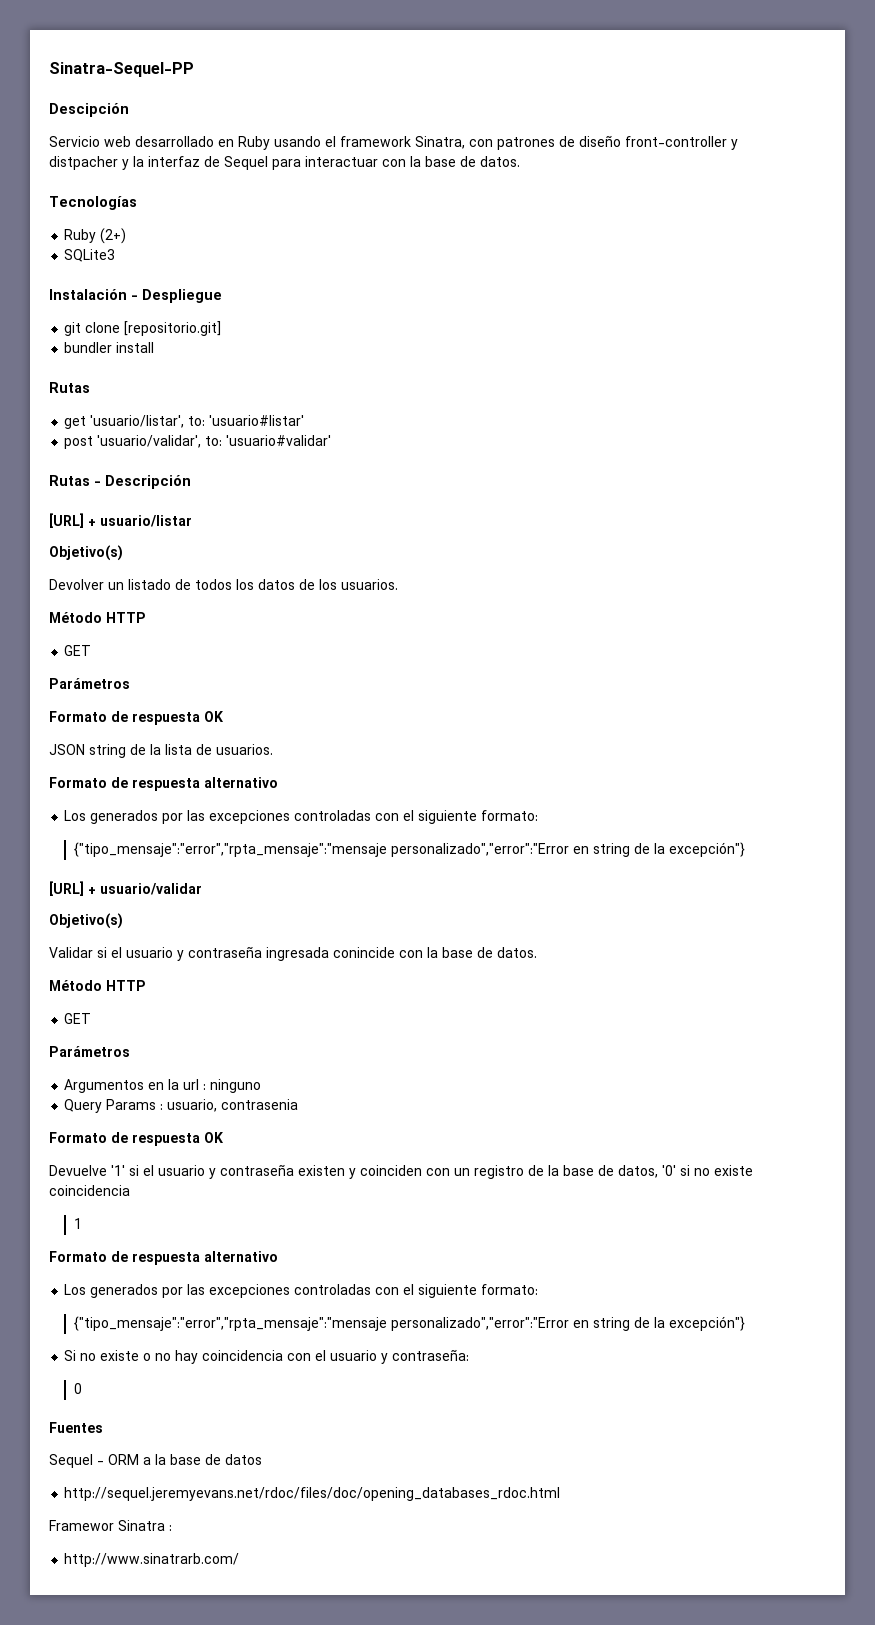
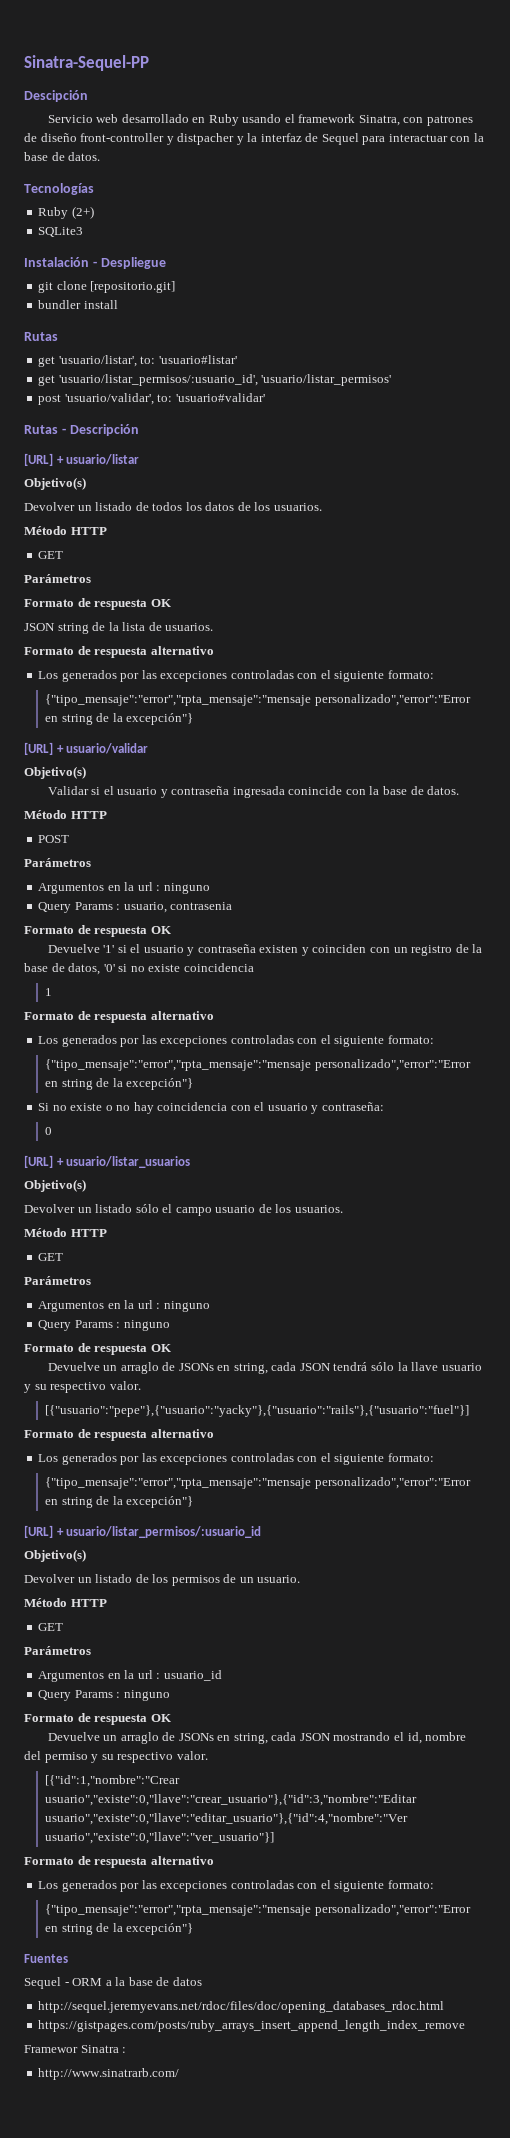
(305, 420) none -> [38,374,392,386] // get 'usuario/listar_permisos/:usuario_id', 'usuario/listar_permisos'
[64,1013,92,1024] GET -> [38,835,70,843] POST
(82, 1388) none -> [24,1155,191,1168] [24,1179,86,1192] [24,1204,343,1216] [24,1228,107,1237] [38,1253,64,1261] [24,1276,91,1285] [38,1300,210,1312] [38,1320,170,1331] [24,1343,172,1355] [47,1362,482,1374] [24,1381,141,1393] [45,1405,470,1417] [24,1429,214,1441] [38,1453,434,1465] [45,1477,471,1489] [45,1496,194,1508] [24,1525,262,1538] [24,1549,86,1562] [24,1574,301,1586] [24,1598,107,1607] [38,1623,64,1631] [24,1646,91,1655] [38,1670,222,1682] [38,1690,170,1701] [24,1713,172,1725] [47,1732,467,1744] [24,1751,208,1763] [45,1775,181,1787] [45,1794,418,1806] [45,1813,409,1825] [45,1832,275,1844] [24,1856,214,1868] [38,1880,434,1892] [45,1904,471,1916] [45,1923,194,1935] // [URL] + usuario/listar_usuarios // Objetivo(s) // Devolver un listado sólo el campo usuario de los usuarios. // Método HTTP // GET // Parámetros // Argumentos en la url : ninguno // Query Params : ninguno // Formato de respuesta OK // Devuelve un arraglo de JSONs en string, cada JSON tendrá sólo la llave usuario y su respectivo valor. // [{"usuario":"pepe"},{"usuario":"yacky"},{"usuario":"rails"},{"usuario":"fuel"}] // Formato de respuesta alternativo // Los generados por las excepciones controladas con el siguiente formato: // {"tipo_mensaje":"error","rpta_mensaje":"mensaje personalizado","error":"Error en string de la excepción"} // [URL] + usuario/listar_permisos/:usuario_id // Objetivo(s) // Devolver un listado de los permisos de un usuario. // Método HTTP // GET // Parámetros // Argumentos en la url : usuario_id // Query Params : ninguno // Formato de respuesta OK // Devuelve un arraglo de JSONs en string, cada JSON mostrando el id, nombre del permiso y su respectivo valor. // [{"id":1,"nombre":"Crear usuario","existe":0,"llave":"crear_usuario"},{"id":3,"nombre":"Editar usuario","existe":0,"llave":"editar_usuario"},{"id":4,"nombre":"Ver usuario","existe":0,"llave":"ver_usuario"}] // Formato de respuesta alternativo // Los generados por las excepciones controladas con el siguiente formato: // {"tipo_mensaje":"error","rpta_mensaje":"mensaje personalizado","error":"Error en string de la excepción"}
(561, 1494) none -> [38,2020,466,2032] // https://gistpages.com/posts/ruby_arrays_insert_append_length_index_remove

